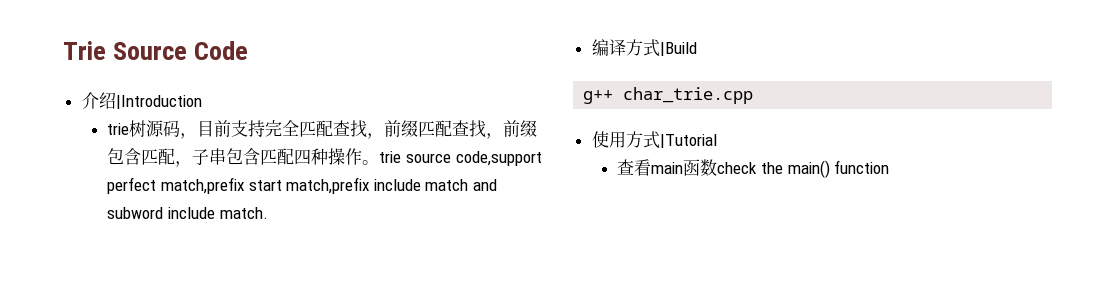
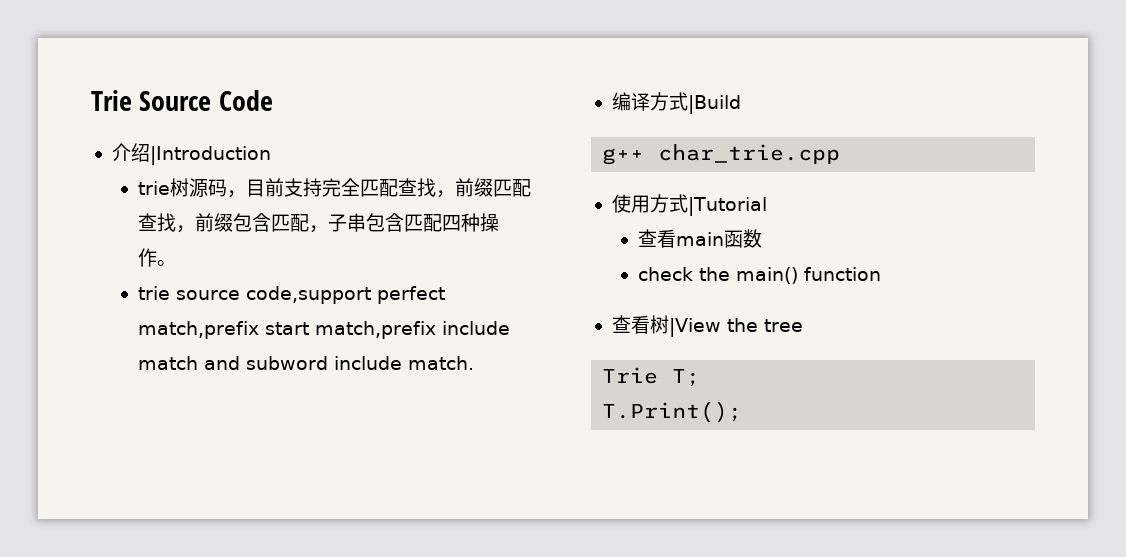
(380, 162) none -> (176, 263) //
(718, 167) none -> (762, 238) //
(890, 167) none -> [611,315,803,337] [602,367,701,387] [602,401,743,423] // 查看树|View the tree // Trie T; // T.Print();

